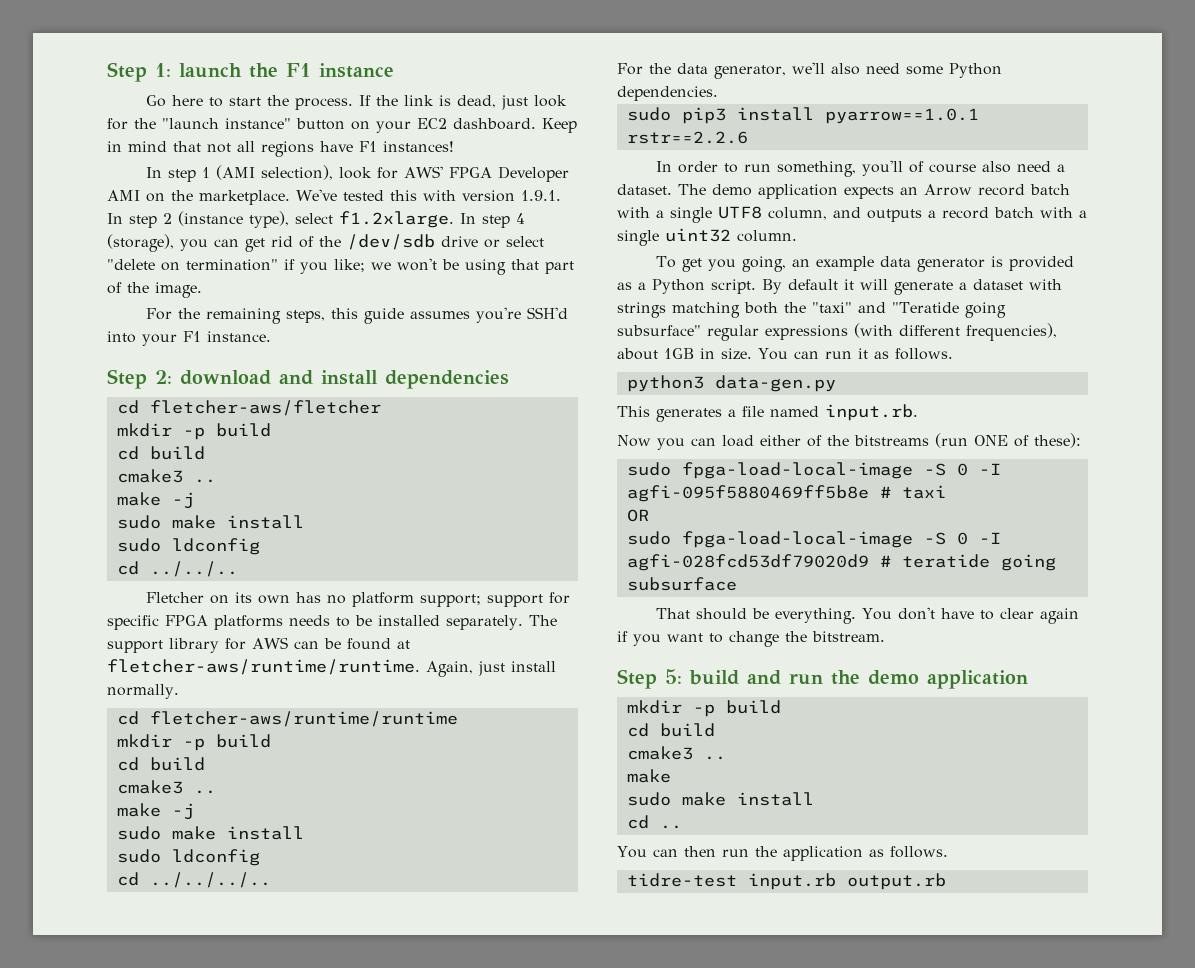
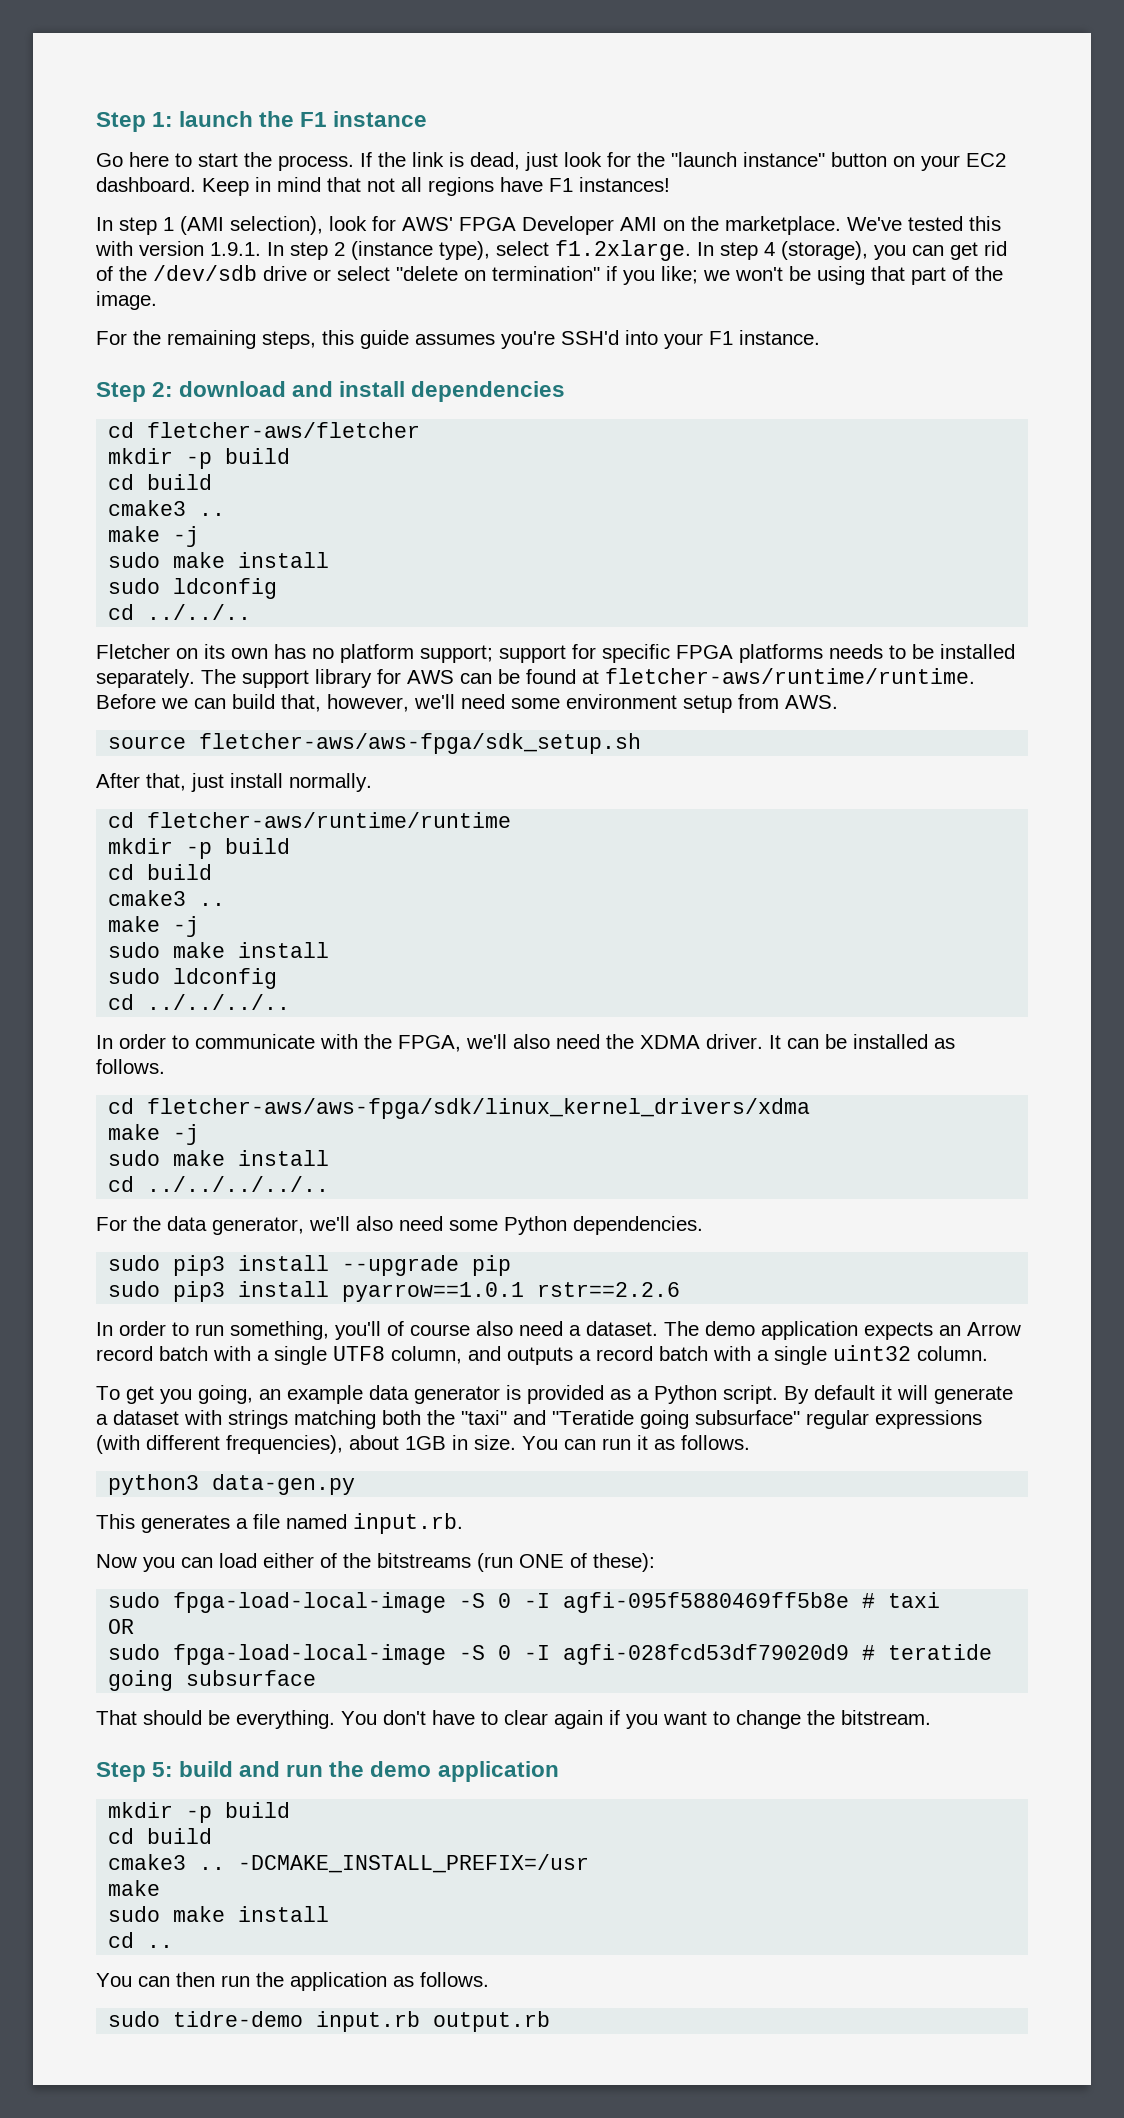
[426,661,473,677] Again, -> [96,694,838,713] [108,733,642,754] [96,773,186,791] Before we can build that, however, we'll need some environment setup from AWS. // source fletcher-aws/aws-fpga/sdk_setup.sh // After that,
(271, 880) none -> [96,1034,955,1052] [96,1059,165,1074] [108,1098,811,1119] [108,1124,200,1145] [108,1150,330,1166] [108,1176,330,1192] // In order to communicate with the FPGA, we'll also need the XDMA driver. It can be installed as follows. // cd fletcher-aws/aws-fpga/sdk/linux_kernel_drivers/xdma // make -j // sudo make install // cd ../../../../..
(718, 93) none -> [108,1255,512,1276] // sudo pip3 install --upgrade pip
(726, 758) none -> [238,1854,590,1873] -DCMAKE_INSTALL_PREFIX=/usr
[626,873,737,887] tidre-test -> [108,2011,304,2027] sudo tidre-demo

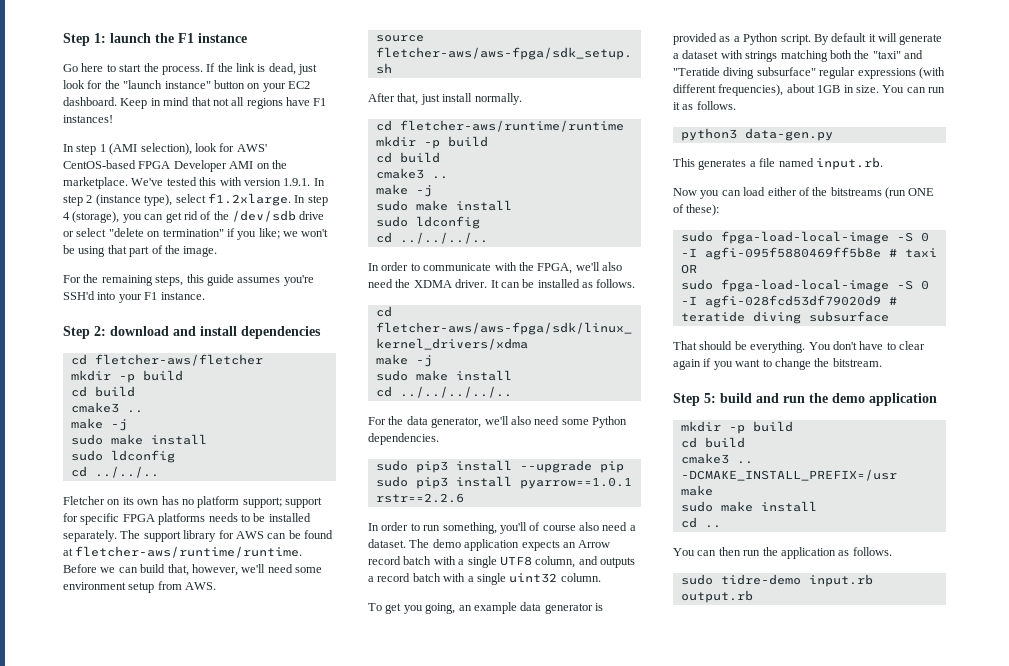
(453, 224) none -> [63,160,136,169] CentOS-based
[640,1410,689,1429] going -> [723,67,755,79] diving
[108,1670,174,1691] going -> [752,311,801,324] diving

